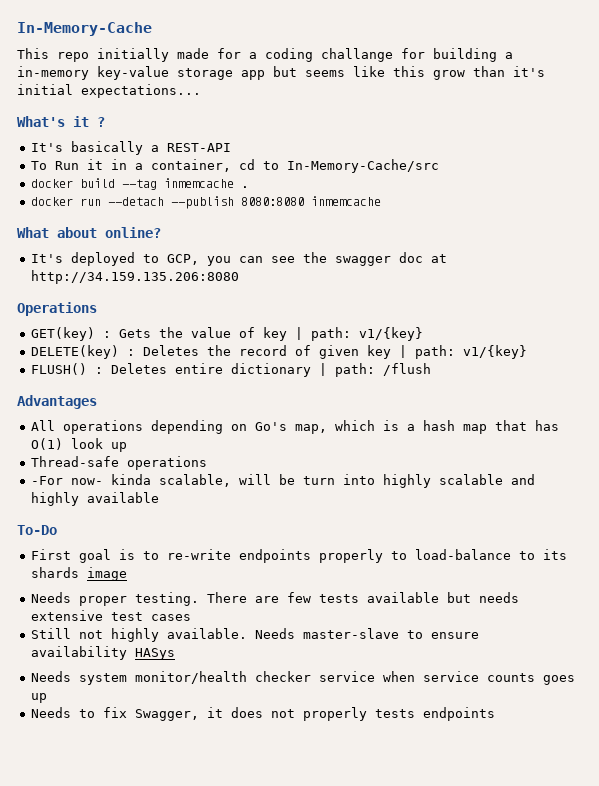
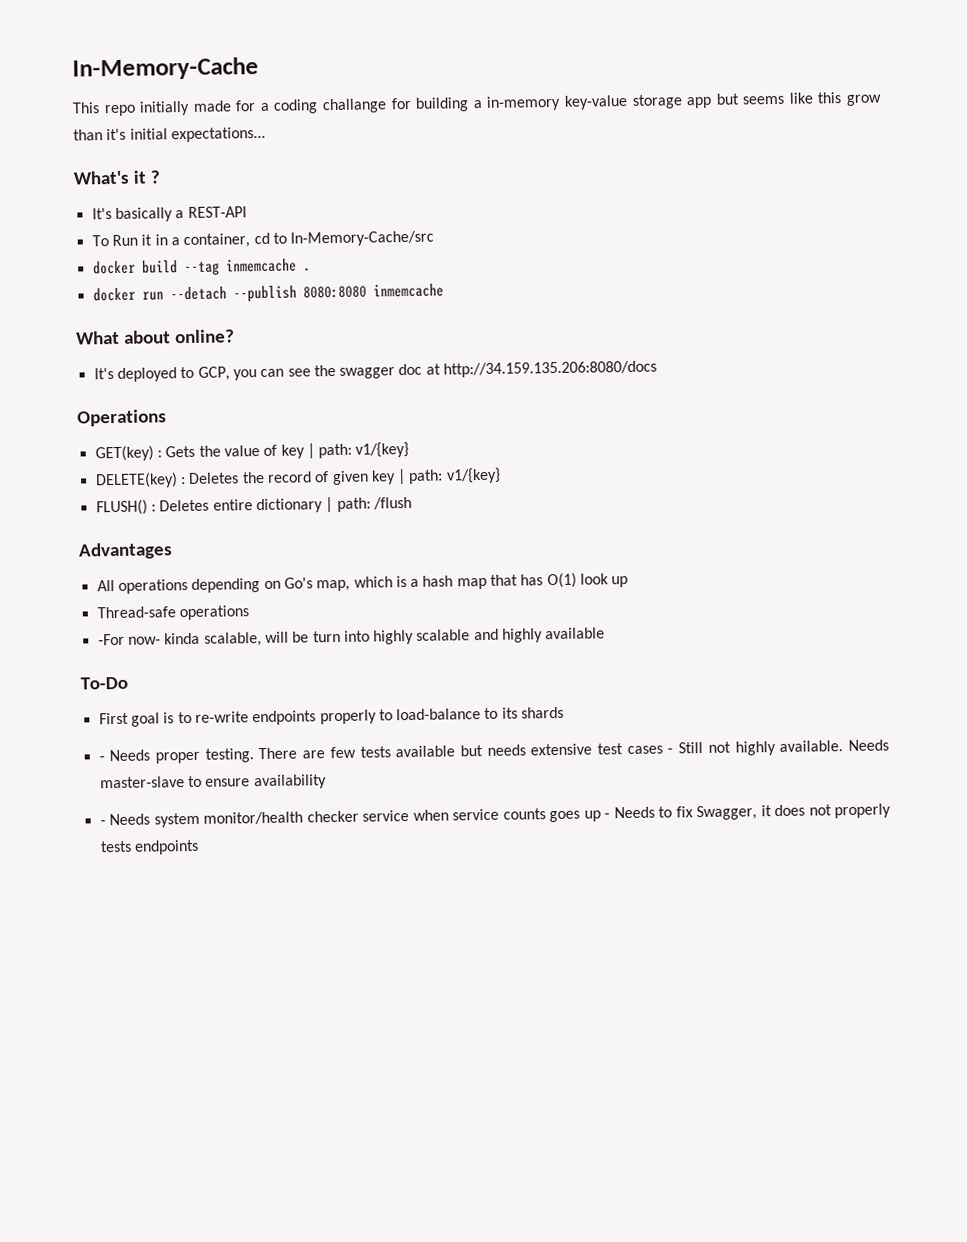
[31,270,240,284] http://34.159.135.206:8080 -> [443,360,658,378] http://34.159.135.206:8080/docs
[87,567,128,581] image // -> [98,756,105,762] // -
(192, 617) // -> [667,748,674,754] -
[135,648,176,660] HASys // -> [99,820,106,826] // -
(48, 698) // -> [604,813,611,819] -

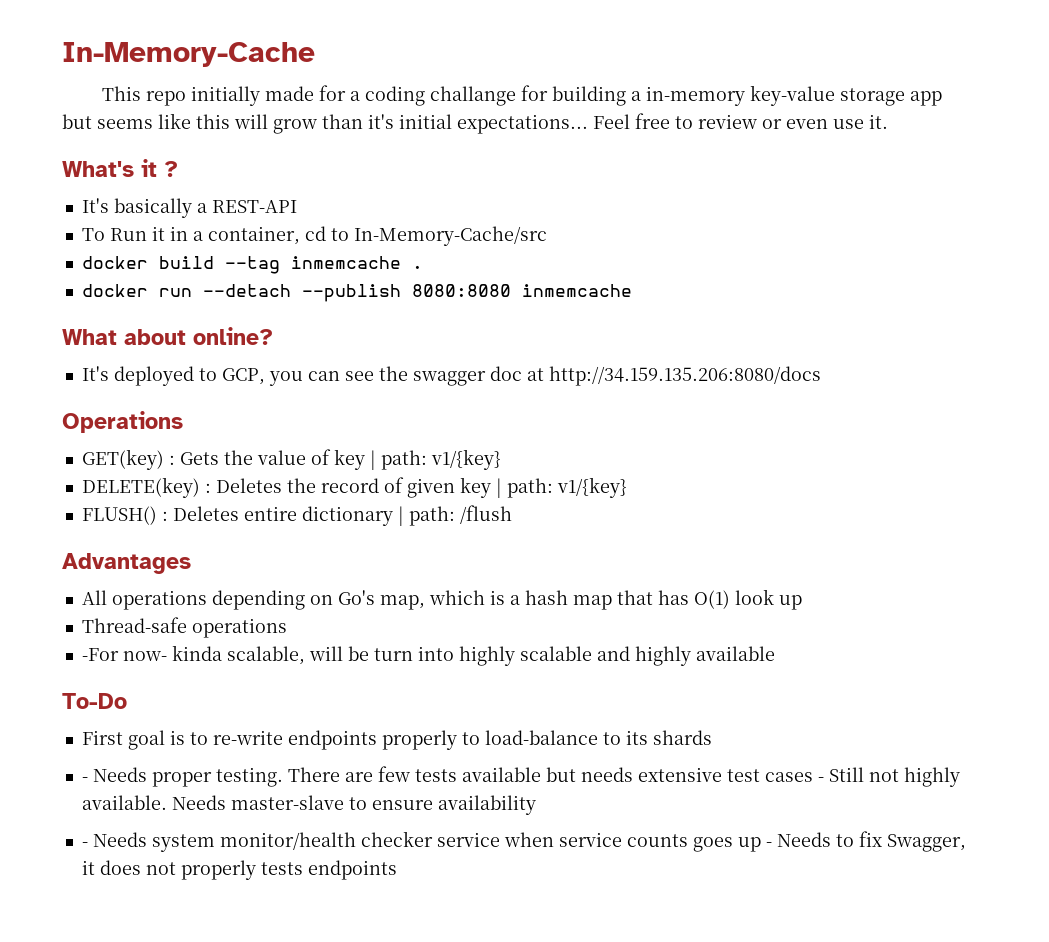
(842, 98) none -> [234,114,268,129] will
(266, 134) none -> [593,113,888,129] Feel free to review or even use it.

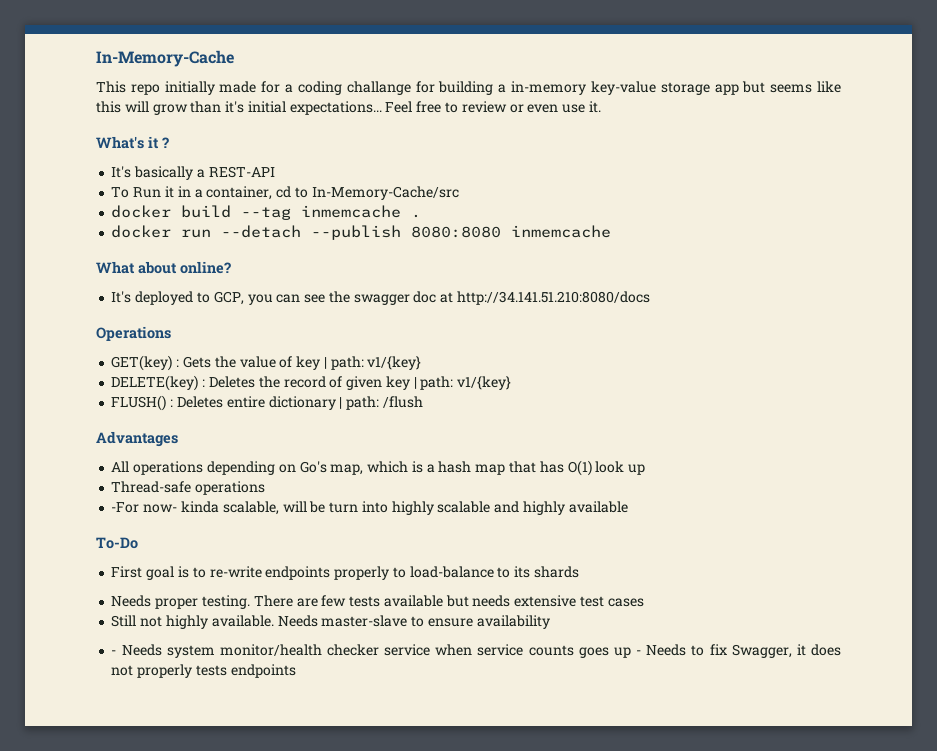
[548,366,821,386] http://34.159.135.206:8080/docs -> [456,291,650,305] http://34.141.51.210:8080/docs
[81,777,88,782] - -> (579, 572) none
[817,777,824,782] - -> (644, 602) //

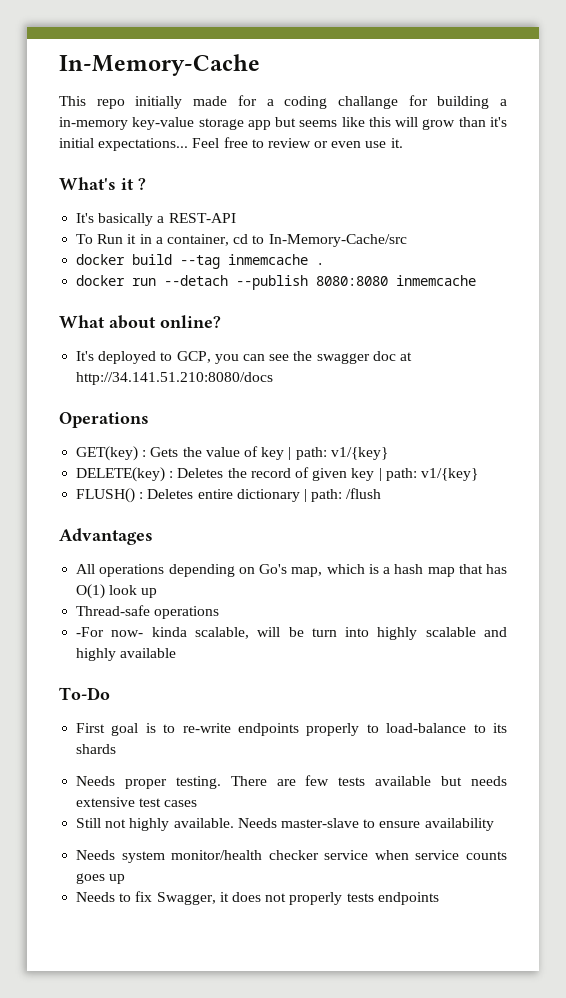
[111,650,117,655] - -> (494, 824) none
[636,650,642,655] - -> (126, 879) //

